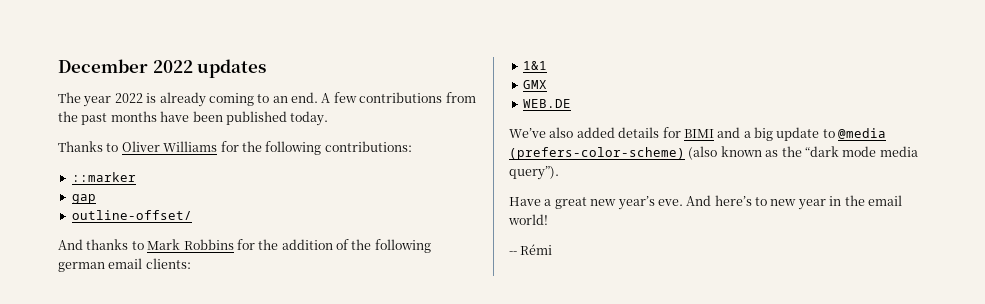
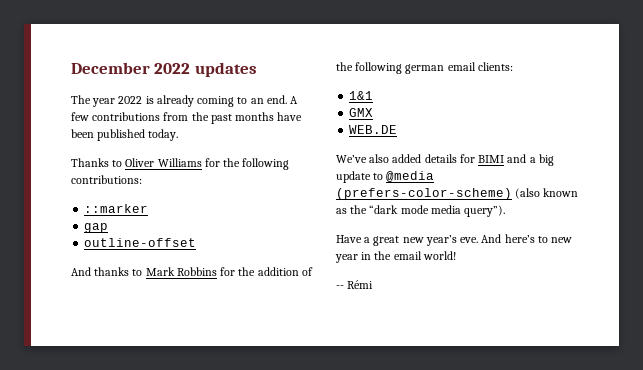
[71,210,192,220] outline-offset/ -> [84,238,197,247] outline-offset

